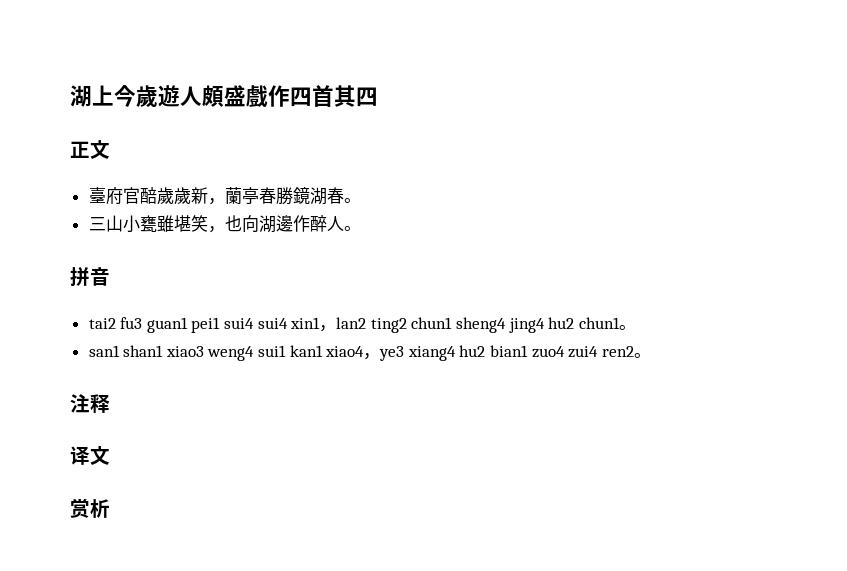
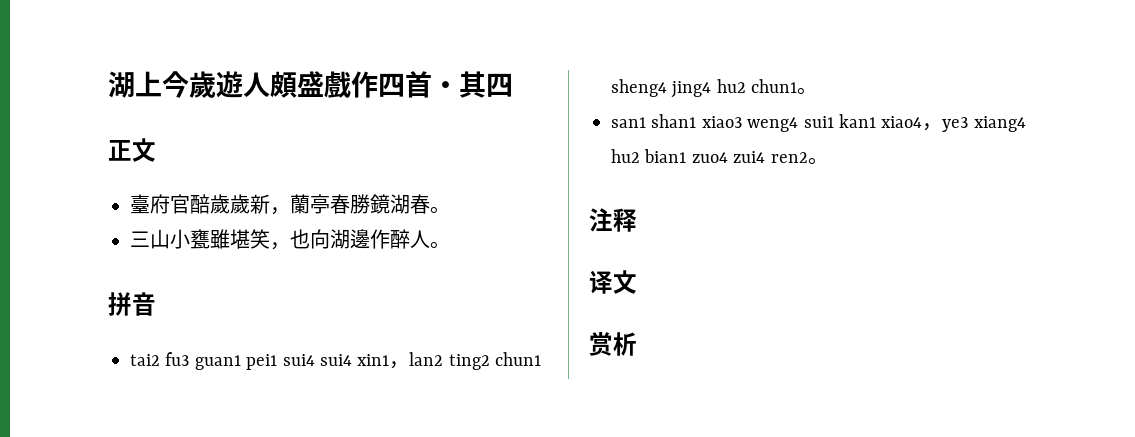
(334, 96) none -> [432,81,459,95] ・

